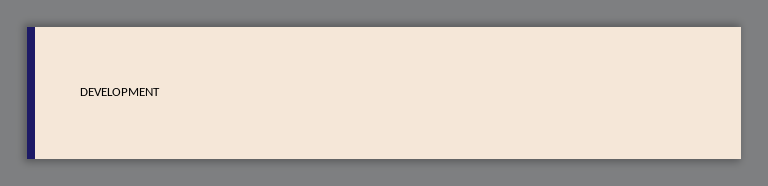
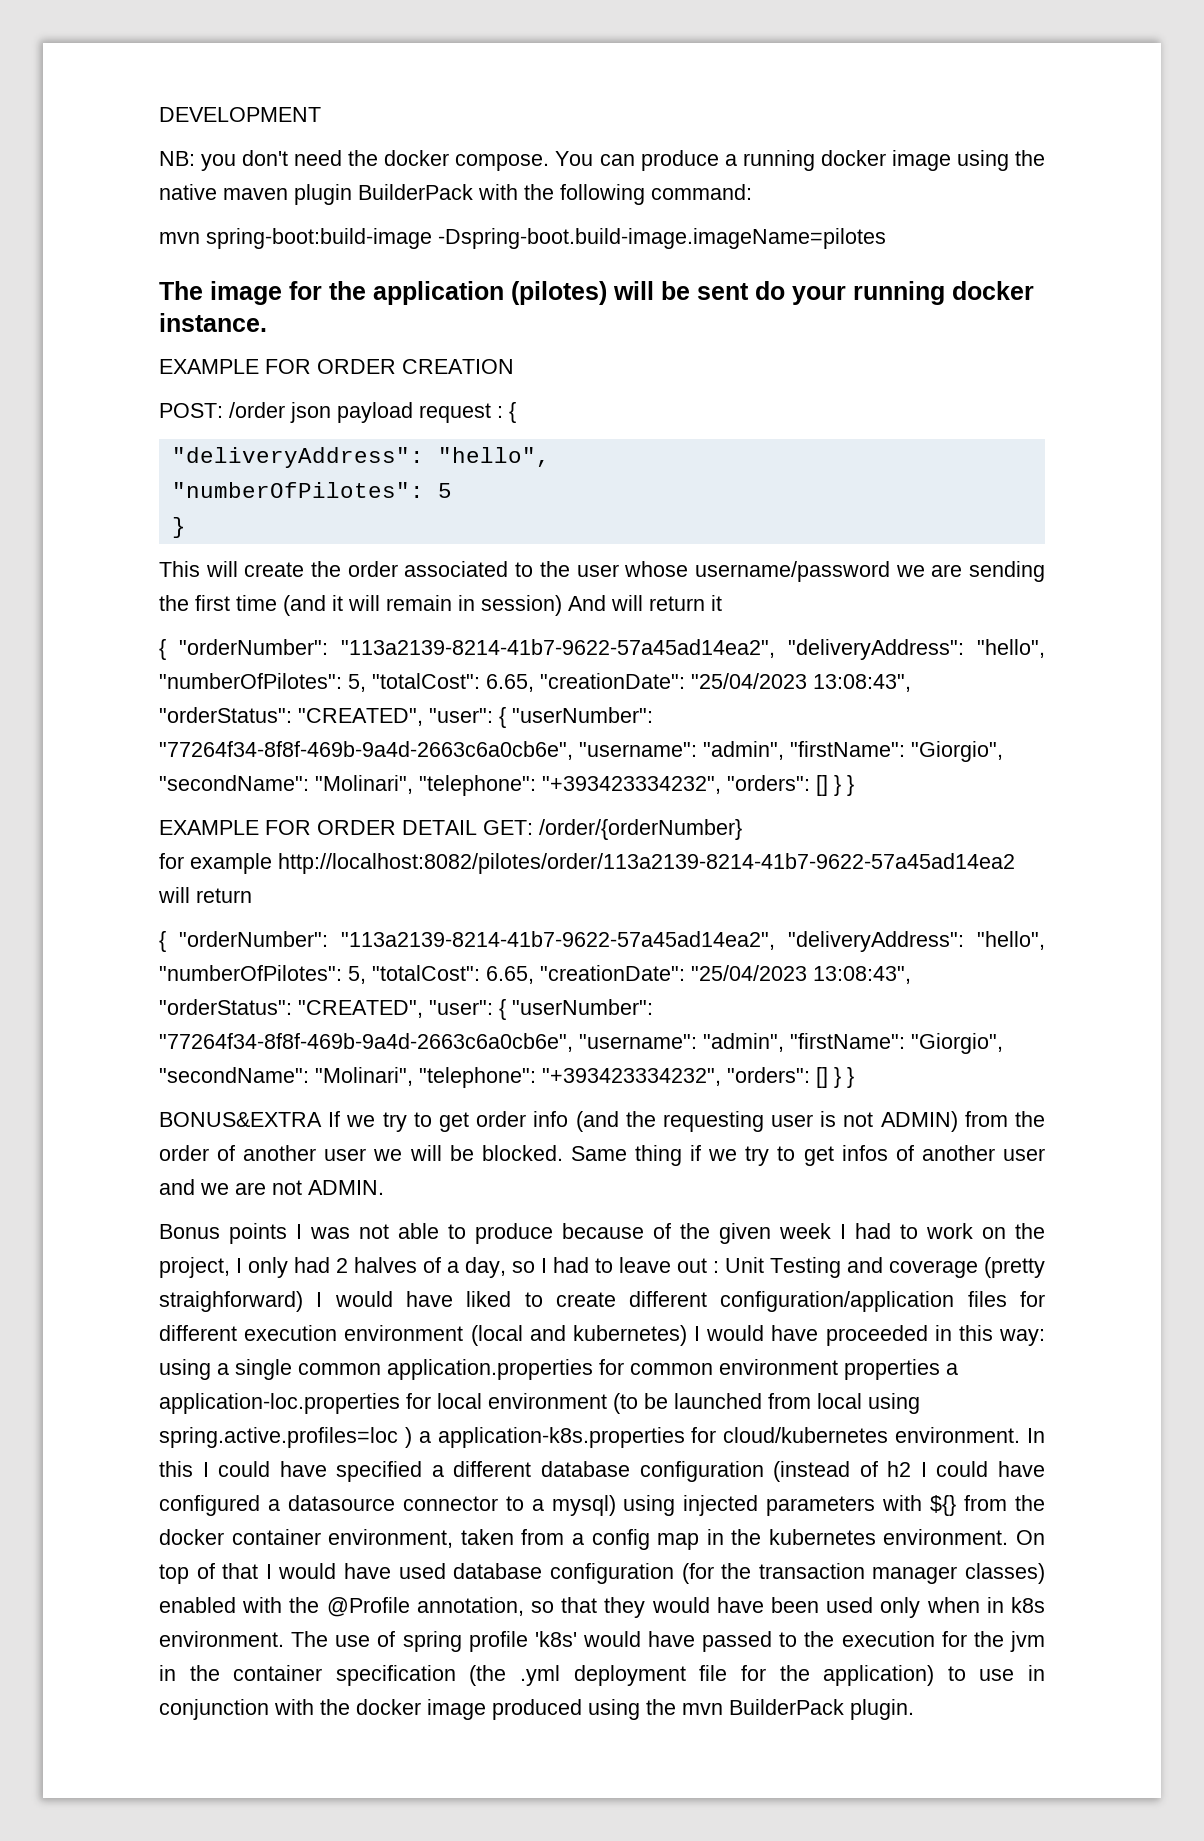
(160, 92) none -> [159,150,1046,171] [159,184,752,205] [159,228,886,249] [159,281,1034,305] [159,313,267,332] [159,359,514,374] [159,402,516,423] [171,447,550,468] [171,482,452,498] [171,517,186,538] [159,561,1045,582] [159,595,722,616] [159,639,1045,660] [159,673,911,692] [159,707,653,728] [159,741,1003,762] [159,775,854,796] [159,819,742,840] [159,853,1015,874] [158,887,252,903] [159,931,1045,952] [159,965,911,984] [159,999,653,1020] [159,1033,1003,1054] [159,1067,854,1088] [159,1111,1045,1132] [159,1145,1045,1166] [159,1179,384,1195] [159,1223,1045,1244] [159,1257,1045,1278] [159,1291,1045,1312] [159,1325,1045,1346] [159,1359,958,1380] [159,1393,920,1414] [159,1427,1045,1448] [159,1461,1045,1482] [159,1495,1045,1516] [159,1529,1045,1550] [159,1563,1045,1584] [159,1597,1046,1618] [159,1631,1045,1652] [159,1665,1046,1686] [159,1699,914,1720] // NB: you don't need the docker compose. You can produce a running docker image using the native maven plugin BuilderPack with the following command: // mvn spring-boot:build-image -Dspring-boot.build-image.imageName=pilotes // The image for the application (pilotes) will be sent do your running docker instance. // EXAMPLE FOR ORDER CREATION // POST: /order json payload request : { // "deliveryAddress": "hello", // "numberOfPilotes": 5 // } // This will create the order associated to the user whose username/password we are sending the first time (and it will remain in session) And will return it // { "orderNumber": "113a2139-8214-41b7-9622-57a45ad14ea2", "deliveryAddress": "hello", "numberOfPilotes": 5, "totalCost": 6.65, "creationDate": "25/04/2023 13:08:43", "orderStatus": "CREATED", "user": { "userNumber": "77264f34-8f8f-469b-9a4d-2663c6a0cb6e", "username": "admin", "firstName": "Giorgio", "secondName": "Molinari", "telephone": "+393423334232", "orders": [] } } // EXAMPLE FOR ORDER DETAIL GET: /order/{orderNumber} // for example http://localhost:8082/pilotes/order/113a2139-8214-41b7-9622-57a45ad14ea2 will return // { "orderNumber": "113a2139-8214-41b7-9622-57a45ad14ea2", "deliveryAddress": "hello", "numberOfPilotes": 5, "totalCost": 6.65, "creationDate": "25/04/2023 13:08:43", "orderStatus": "CREATED", "user": { "userNumber": "77264f34-8f8f-469b-9a4d-2663c6a0cb6e", "username": "admin", "firstName": "Giorgio", "secondName": "Molinari", "telephone": "+393423334232", "orders": [] } } // BONUS&EXTRA If we try to get order info (and the requesting user is not ADMIN) from the order of another user we will be blocked. Same thing if we try to get infos of another user and we are not ADMIN. // Bonus points I was not able to produce because of the given week I had to work on the project, I only had 2 halves of a day, so I had to leave out : Unit Testing and coverage (pretty straighforward) I would have liked to create different configuration/application files for different execution environment (local and kubernetes) I would have proceeded in this way: using a single common application.properties for common environment properties a application-loc.properties for local environment (to be launched from local using spring.active.profiles=loc ) a application-k8s.properties for cloud/kubernetes environment. In this I could have specified a different database configuration (instead of h2 I could have configured a datasource connector to a mysql) using injected parameters with ${} from the docker container environment, taken from a config map in the kubernetes environment. On top of that I would have used database configuration (for the transaction manager classes) enabled with the @Profile annotation, so that they would have been used only when in k8s environment. The use of spring profile 'k8s' would have passed to the execution for the jvm in the container specification (the .yml deployment file for the application) to use in conjunction with the docker image produced using the mvn BuilderPack plugin.

